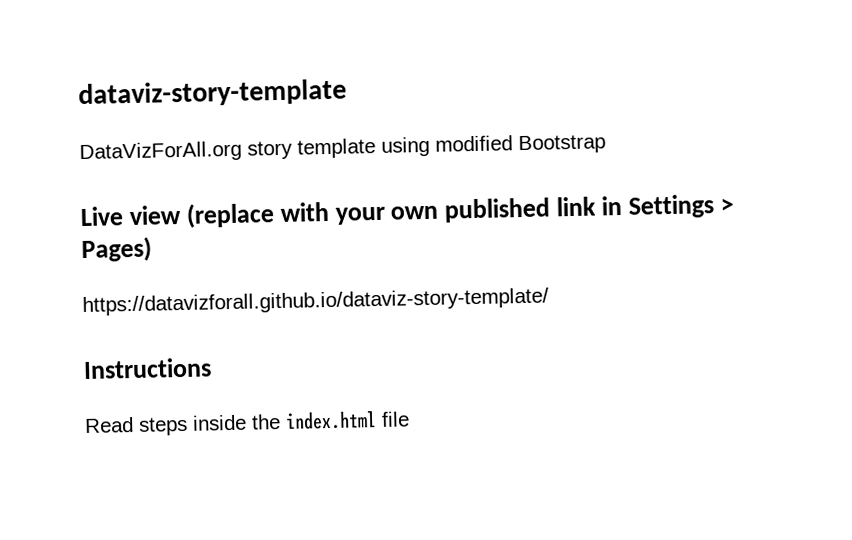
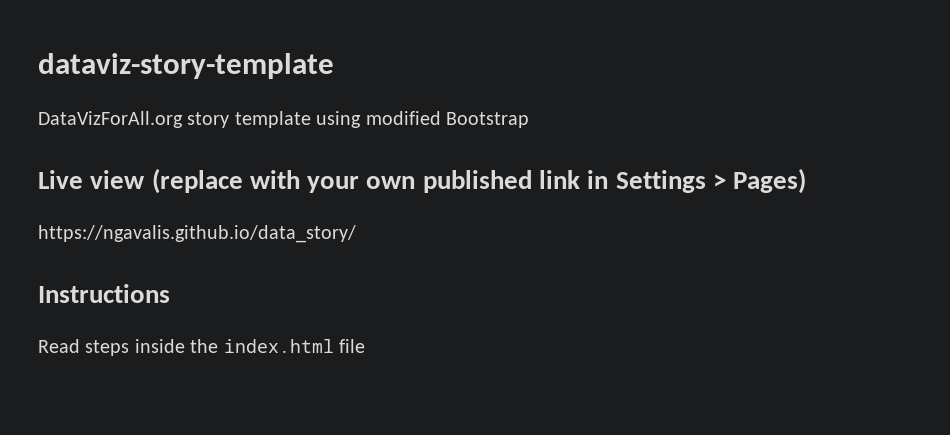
[82,287,549,317] https://datavizforall.github.io/dataviz-story-template/ -> [38,225,356,243] https://ngavalis.github.io/data_story/

